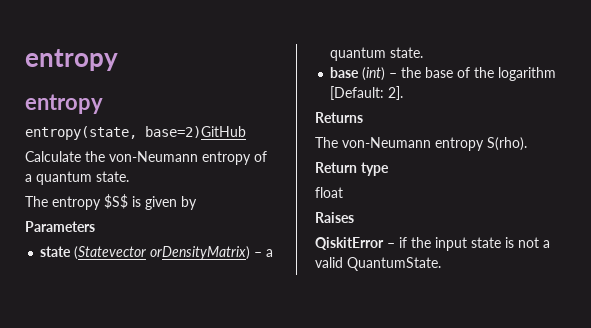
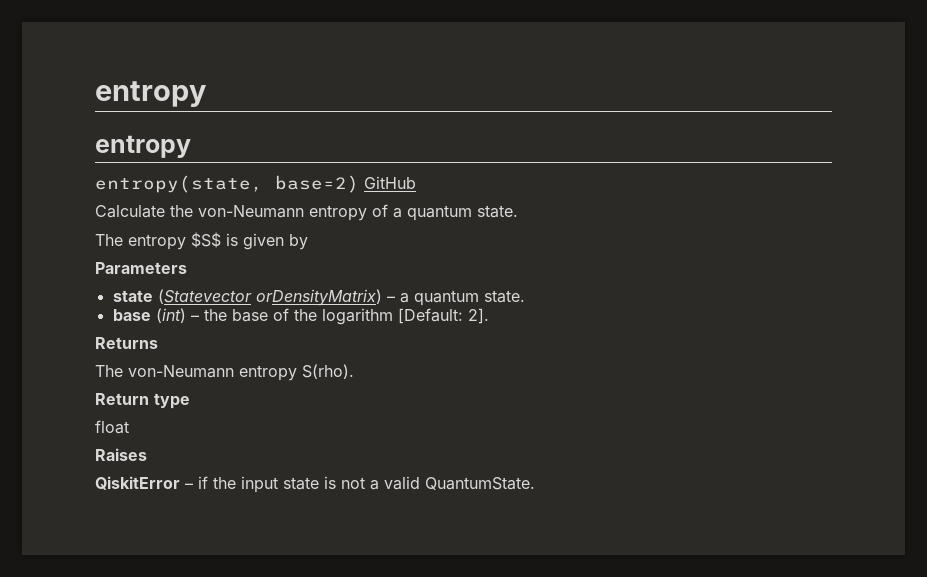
[145,126,246,138] base=2)GitHub -> [275,175,416,193] base=2) GitHub

